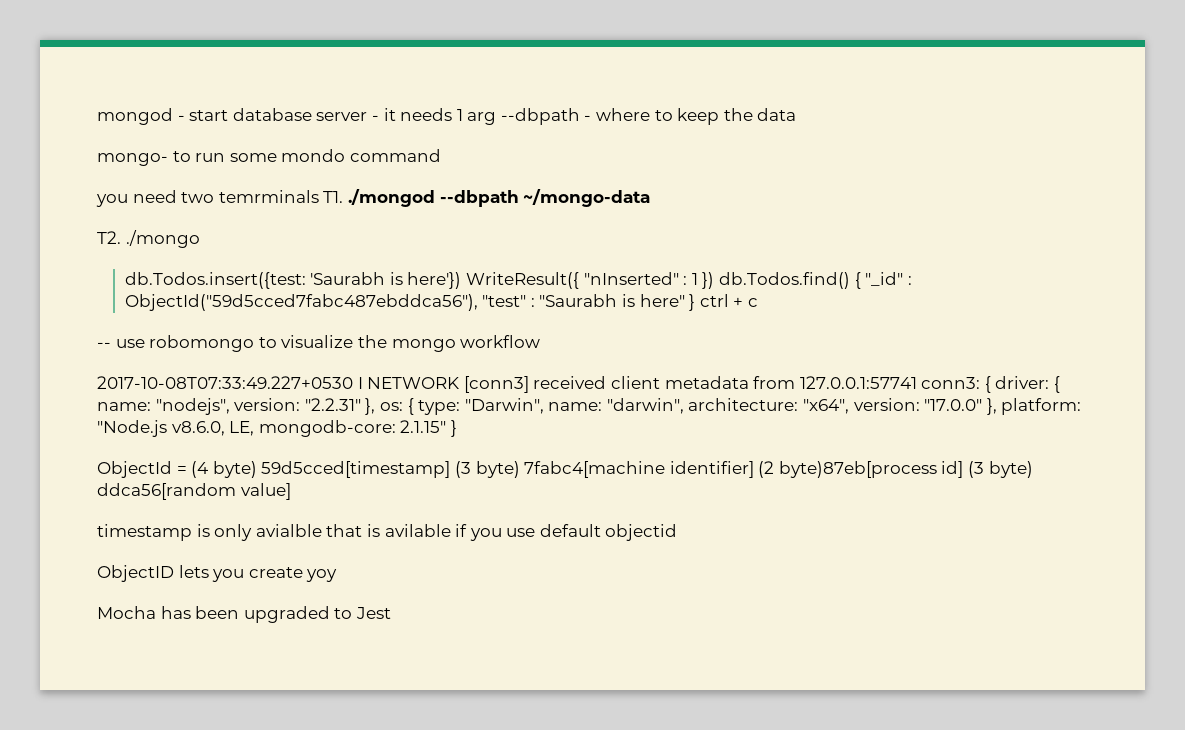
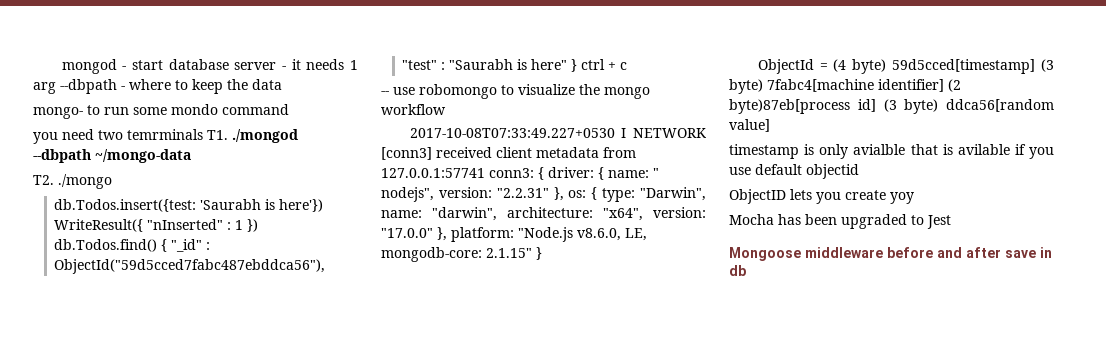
[155,398,230,415] "nodejs", -> [653,168,659,178] [381,187,434,202] " nodejs",
(391, 613) none -> [729,247,1052,261] [729,265,746,276] // Mongoose middleware before and after save in db

